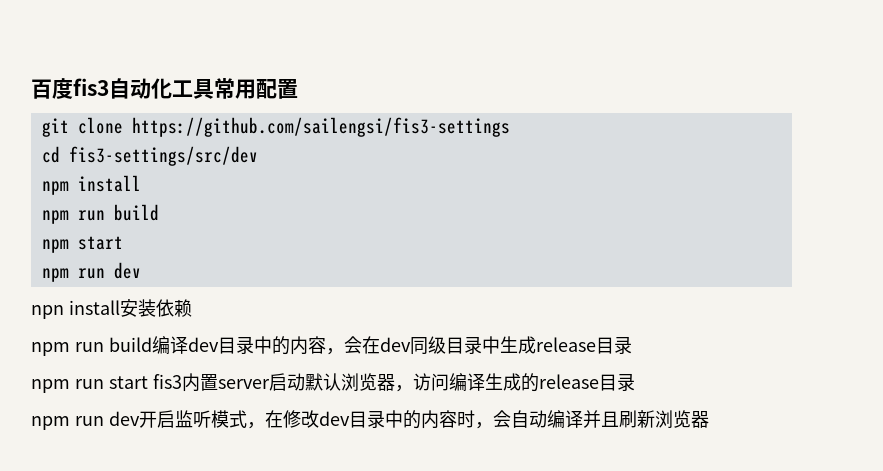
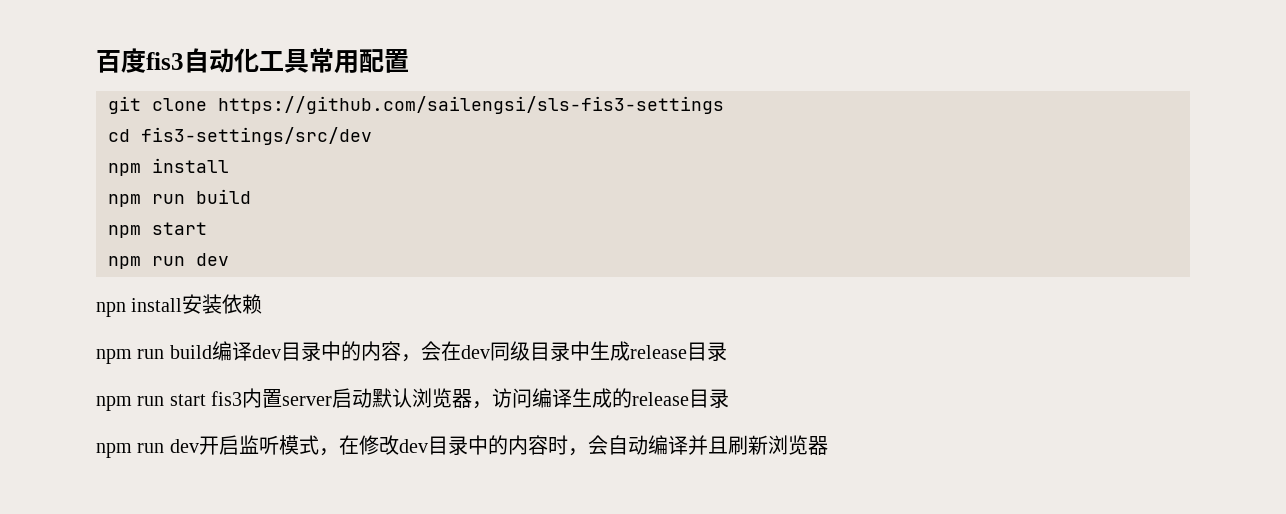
[131,117,510,137] https://github.com/sailengsi/fis3-settings -> [218,96,724,114] https://github.com/sailengsi/sls-fis3-settings

